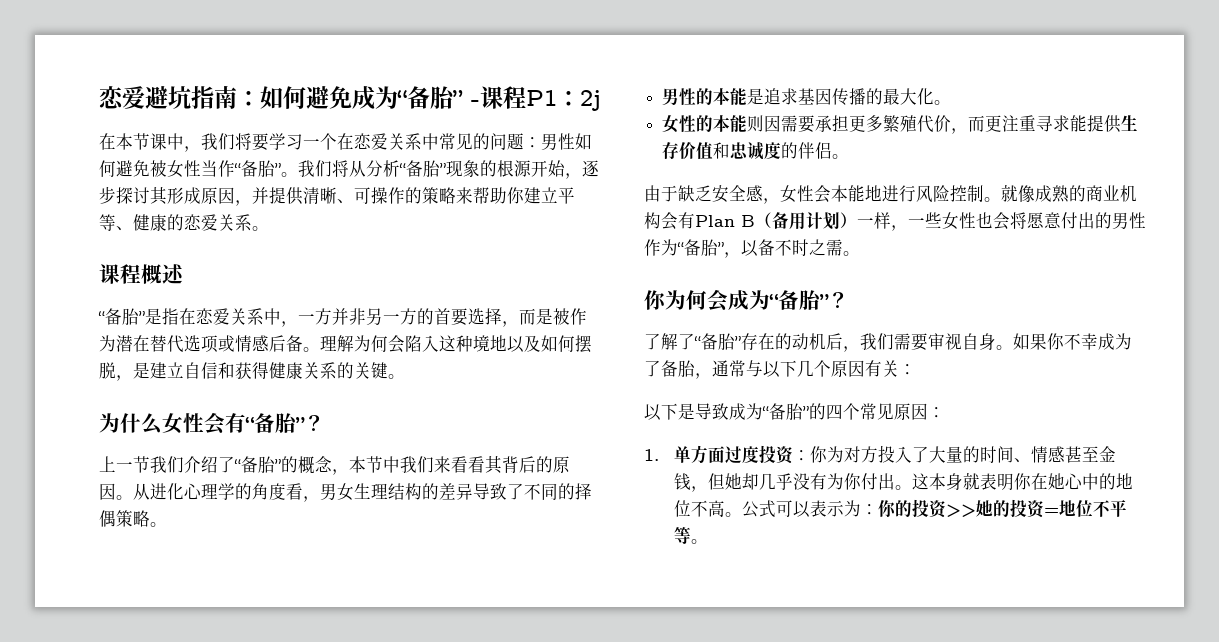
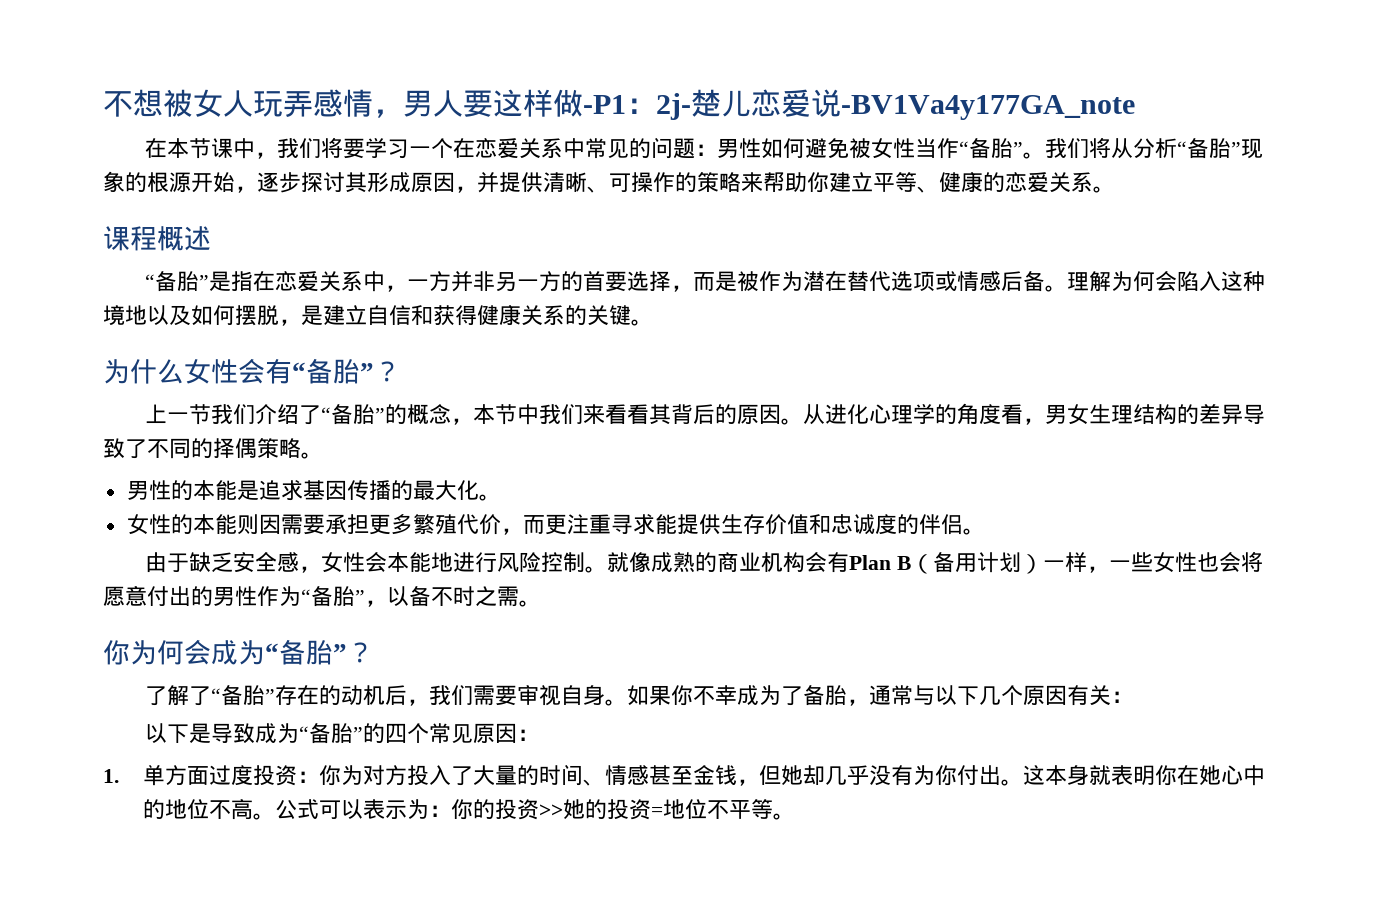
[99,86,601,111] 恋爱避坑指南：如何避免成为“备胎” -课程P1：2j -> [103,89,1135,120] 不想被女人玩弄感情，男人要这样做-P1：2j-楚儿恋爱说-BV1Va4y177GA_note

